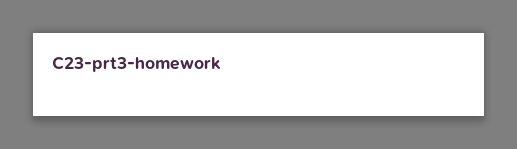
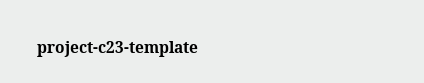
[52,56,221,72] C23-prt3-homework -> [37,41,198,57] project-c23-template

